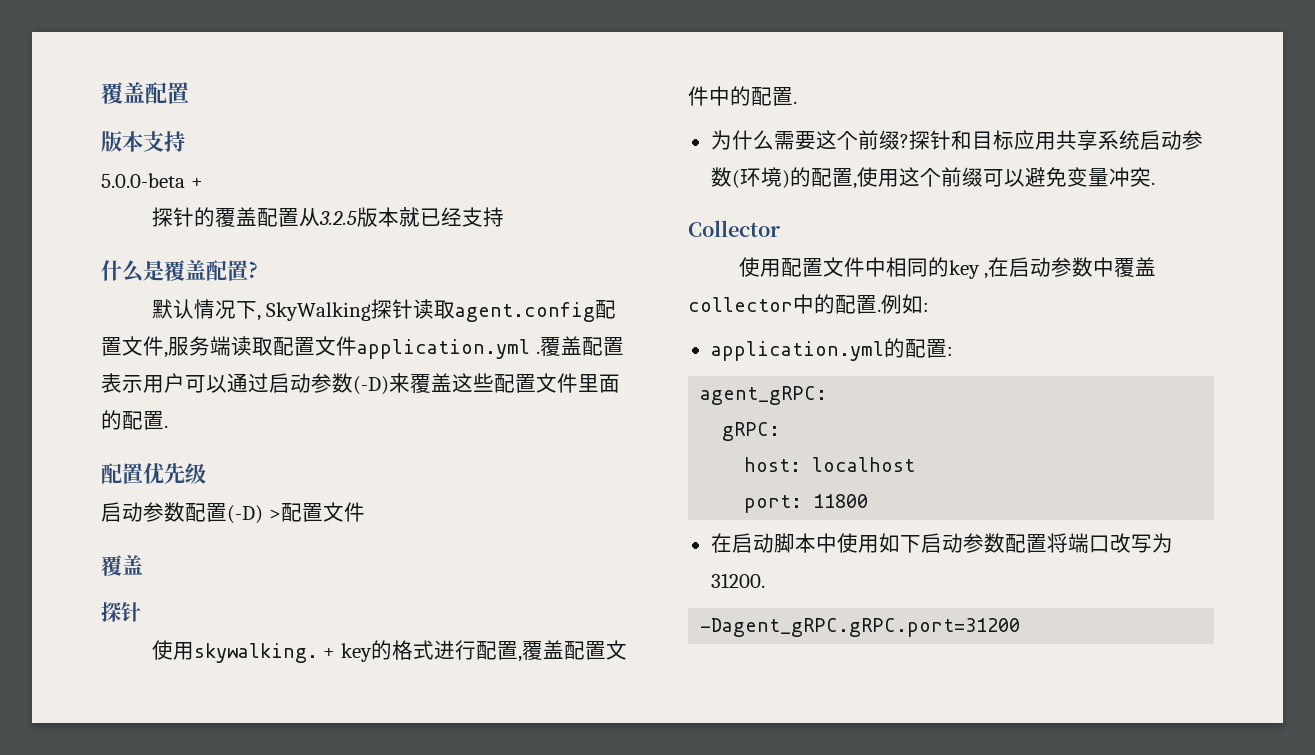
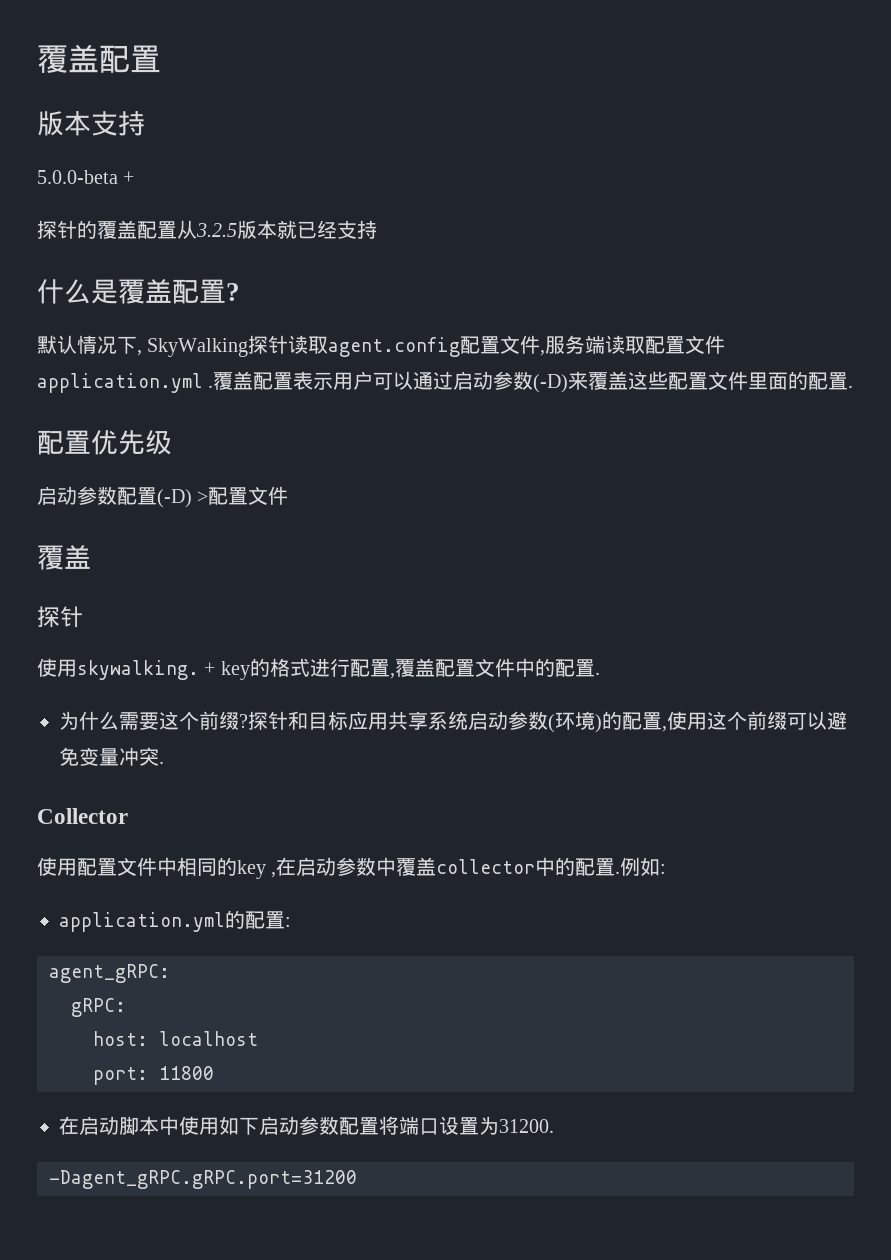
[1109,533,1152,553] 改写 -> [439,1116,479,1135] 设置

